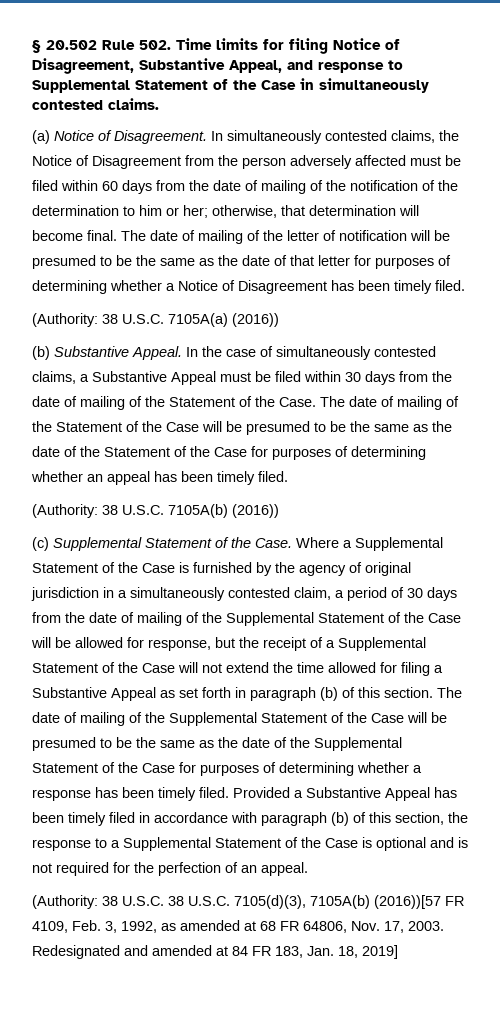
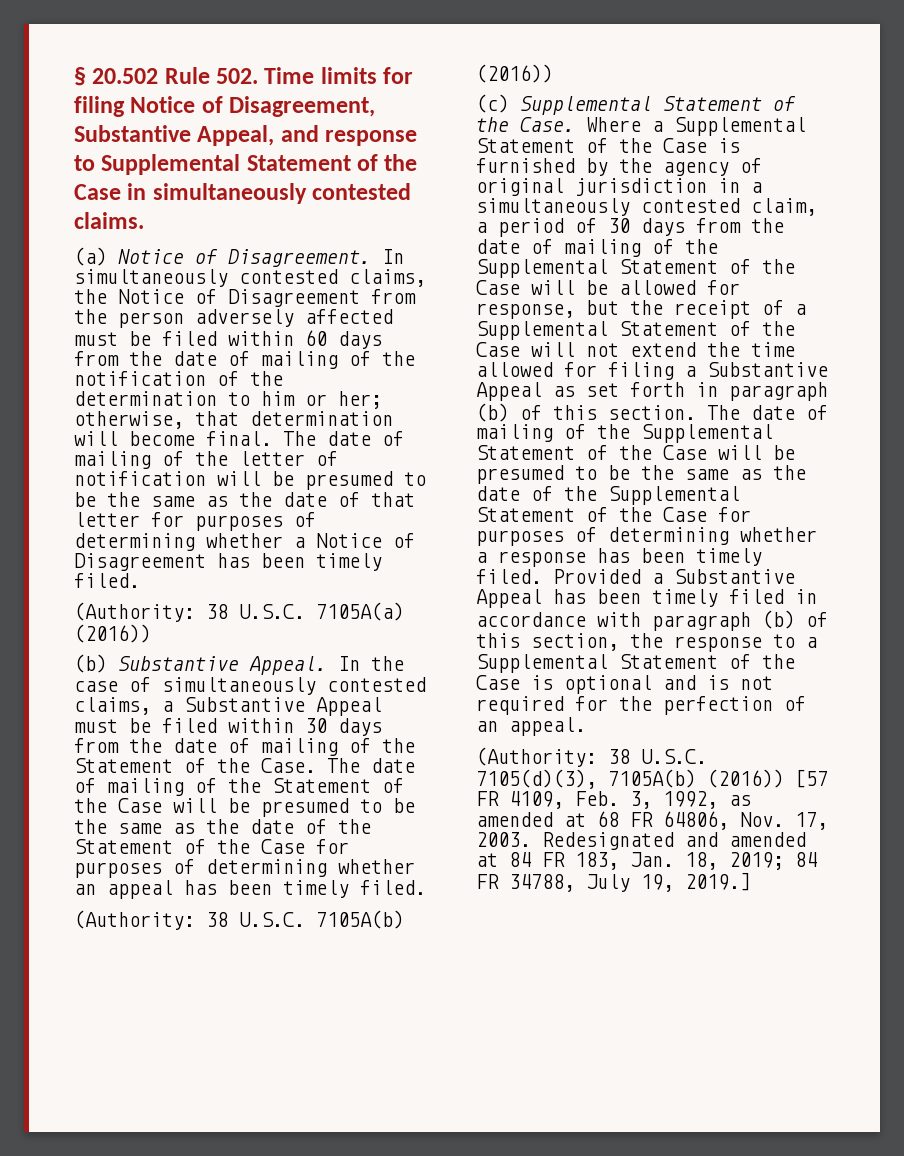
[168,895,441,909] 38 U.S.C. 7105(d)(3), 7105A(b) (2016))[57 -> [476,769,828,789] 7105(d)(3), 7105A(b) (2016)) [57
[362,945,398,959] 2019] -> [729,852,817,870] [476,872,751,892] 2019; 84 FR 34788, July 19, 2019.]

